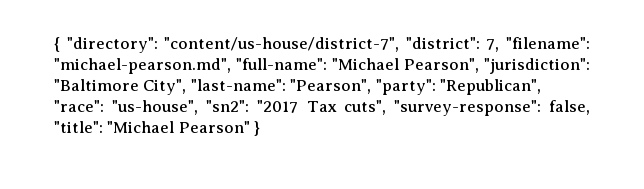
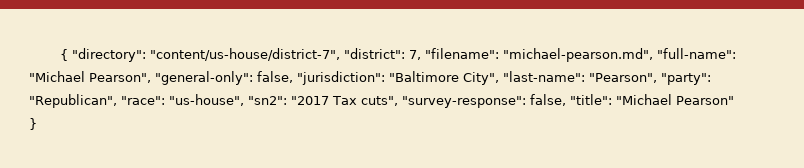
(479, 65) none -> [155,71,293,85] "general-only": false,

